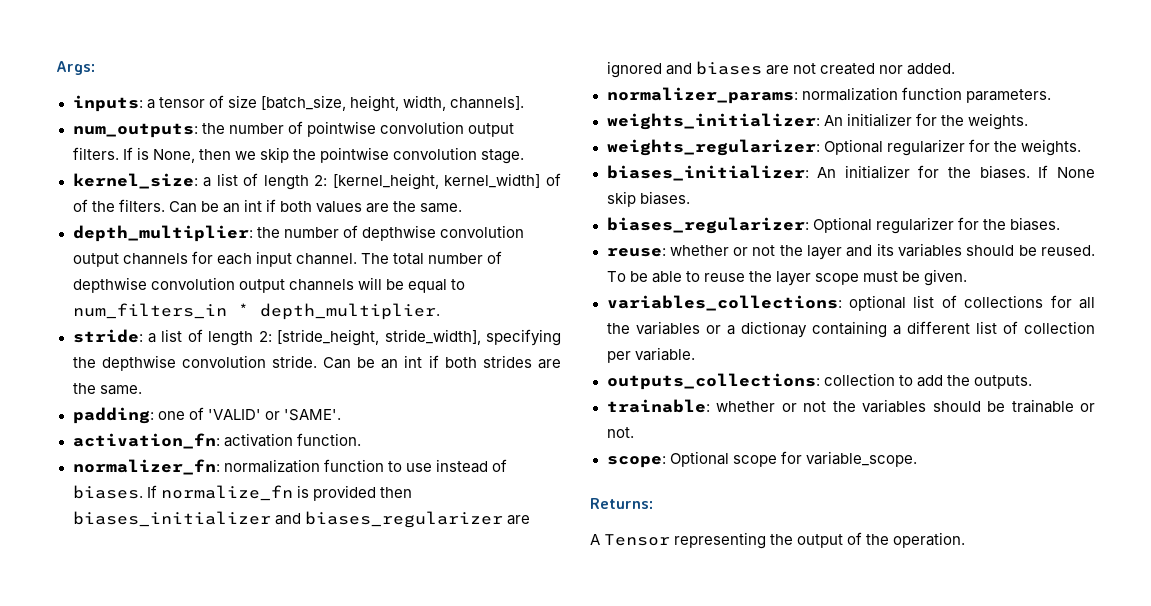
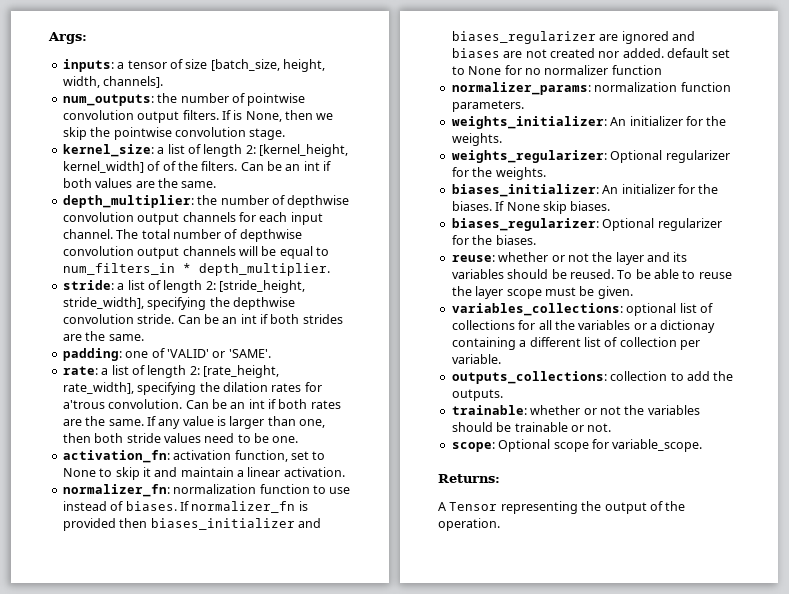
[72,433,361,449] activation_fn: activation function. -> [62,365,279,378] [62,382,322,395] [62,399,341,409] [62,416,326,429] [62,433,299,443] [62,450,326,463] [62,467,345,480] rate: a list of length 2: [rate_height, rate_width], specifying the dilation rates for a'trous convolution. Can be an int if both rates are the same. If any value is larger than one, then both stride values need to be one. // activation_fn: activation function, set to None to skip it and maintain a linear activation.
[160,485,293,501] normalize_fn -> [191,501,296,513] normalizer_fn
(955, 69) none -> [667,48,731,58] [451,65,662,75] default set to None for no normalizer function

